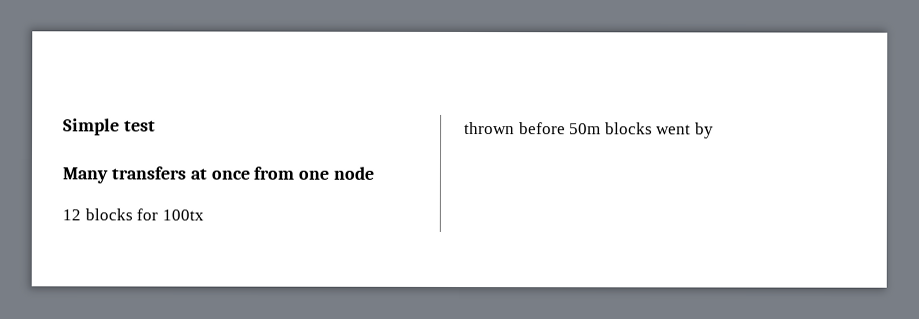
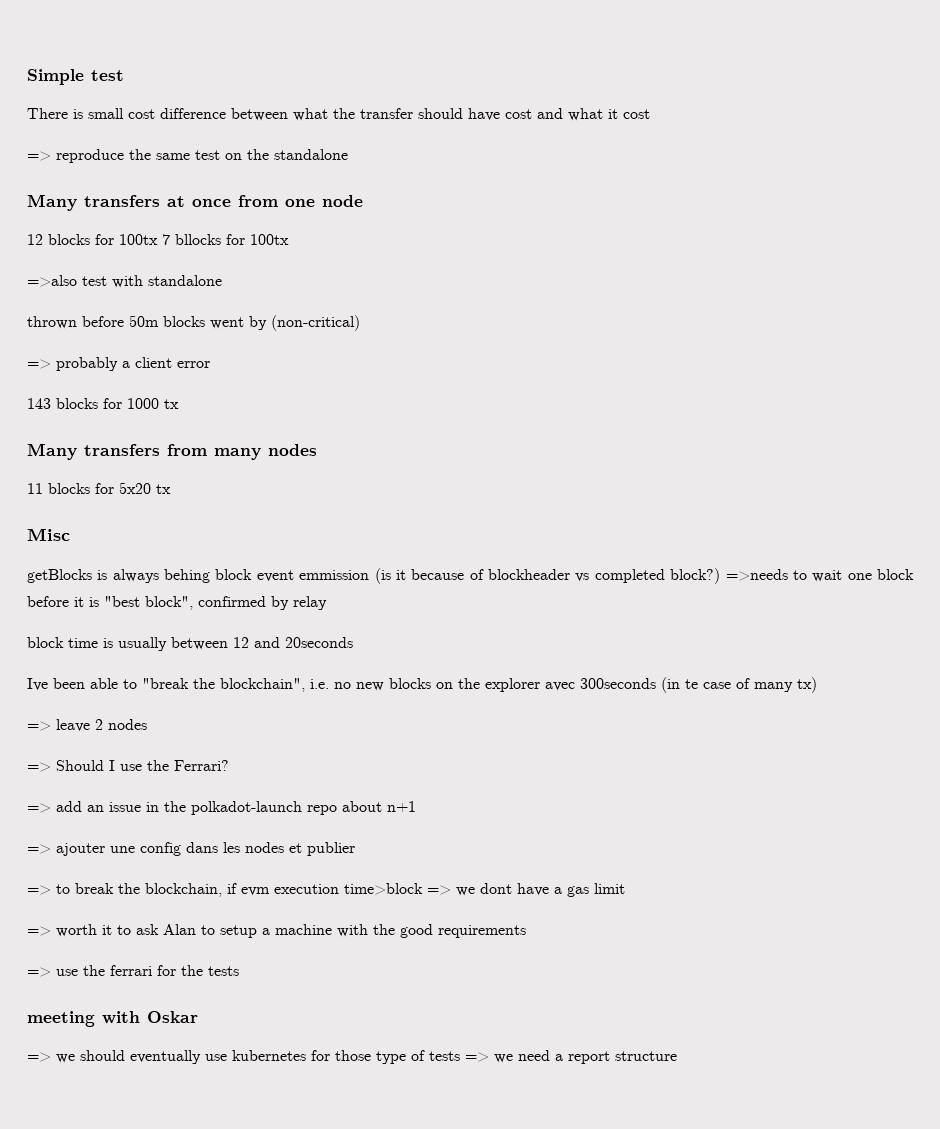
(156, 126) none -> [27,108,650,121] [27,149,348,163] // There is small cost difference between what the transfer should have cost and what it cost // => reproduce the same test on the standalone
(204, 215) none -> [162,234,289,245] [27,275,222,288] 7 bllocks for 100tx // =>also test with standalone
(714, 130) none -> [271,315,360,331] [27,357,210,371] [27,398,179,409] [27,443,317,460] [27,482,171,494] [27,528,70,541] [27,568,914,584] [27,596,327,610] [27,637,353,651] [27,677,817,693] [27,719,147,732] [27,760,229,772] [27,801,416,815] [27,842,355,856] [27,883,625,897] [27,924,526,938] [27,965,239,977] [27,1011,198,1027] [27,1050,677,1064] (non-critical) // => probably a client error // 143 blocks for 1000 tx // Many transfers from many nodes // 11 blocks for 5x20 tx // Misc // getBlocks is always behing block event emmission (is it because of blockheader vs completed block?) =>needs to wait one block before it is "best block", confirmed by relay // block time is usually between 12 and 20seconds // Ive been able to "break the blockchain", i.e. no new blocks on the explorer avec 300seconds (in te case of many tx) // => leave 2 nodes // => Should I use the Ferrari? // => add an issue in the polkadot-launch repo about n+1 // => ajouter une config dans les nodes et publier // => to break the blockchain, if evm execution time>block => we dont have a gas limit // => worth it to ask Alan to setup a machine with the good requirements // => use the ferrari for the tests // meeting with Oskar // => we should eventually use kubernetes for those type of tests => we need a report structure

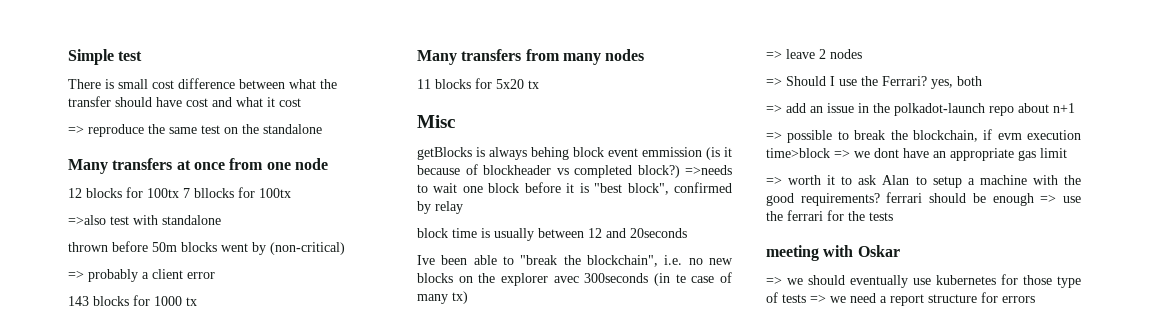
(229, 765) none -> [931,76,982,89] yes, both
[56,842,355,856] [27,885,51,895] ajouter une config dans les nodes et publier // => -> [787,130,833,143] possible
[554,887,562,894] a -> [933,148,1014,161] an appropriate
[438,925,526,938] requirements // -> [800,192,1034,206] requirements? ferrari should be enough
(677, 1056) none -> [981,292,1035,303] for errors

